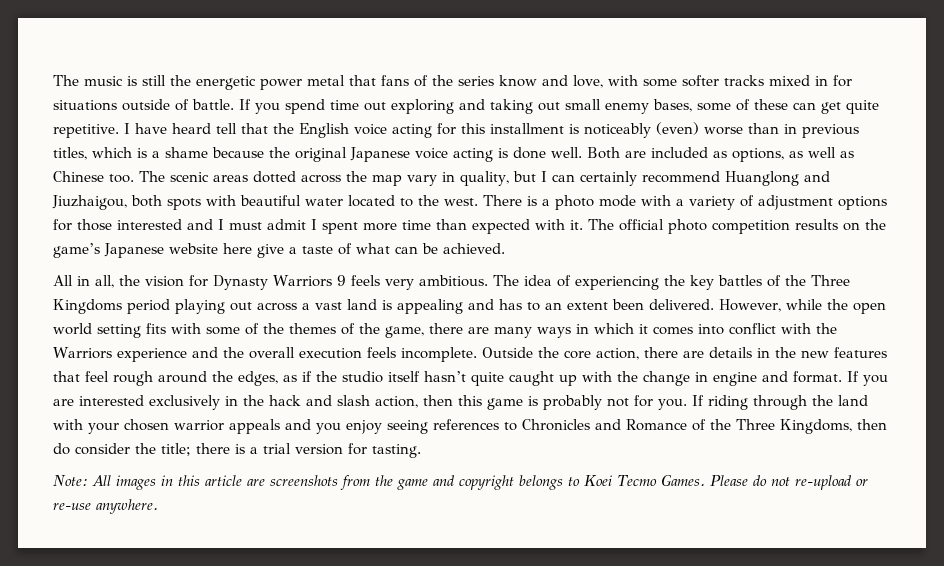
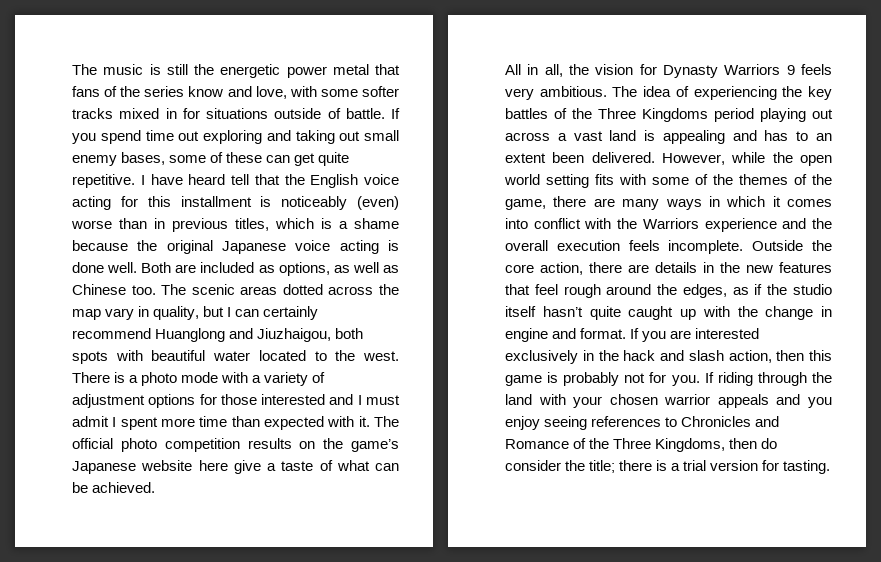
[53,475,868,490] [53,499,158,514] // Note: All images in this article are screenshots from the game and copyright belongs to Koei Tecmo Games. Please do not re-upload or re-use anywhere. -> (831, 467) none

